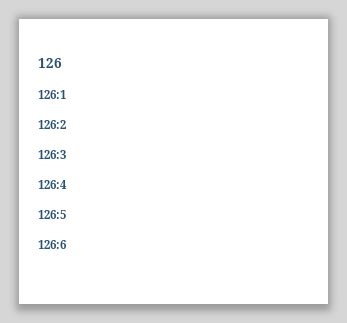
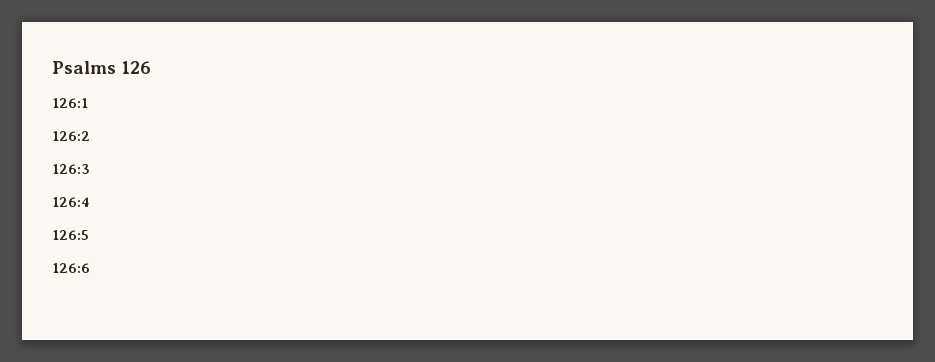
(38, 63) none -> [52,61,116,74] Psalms

